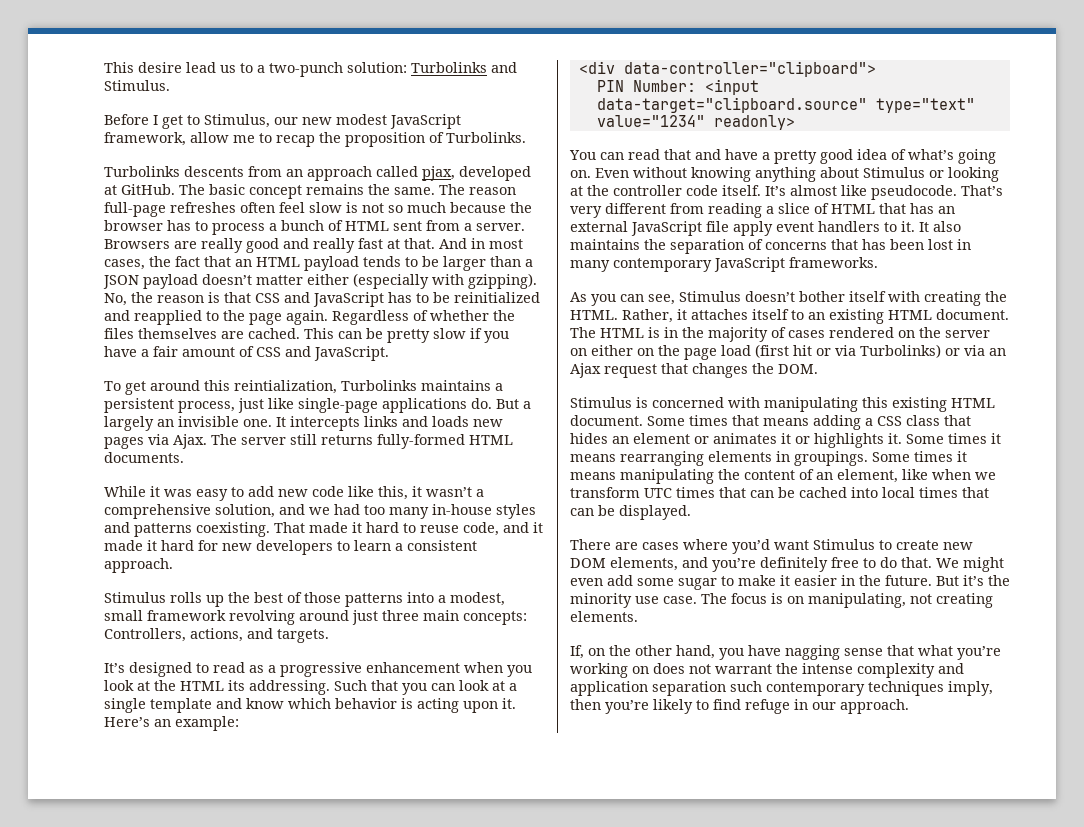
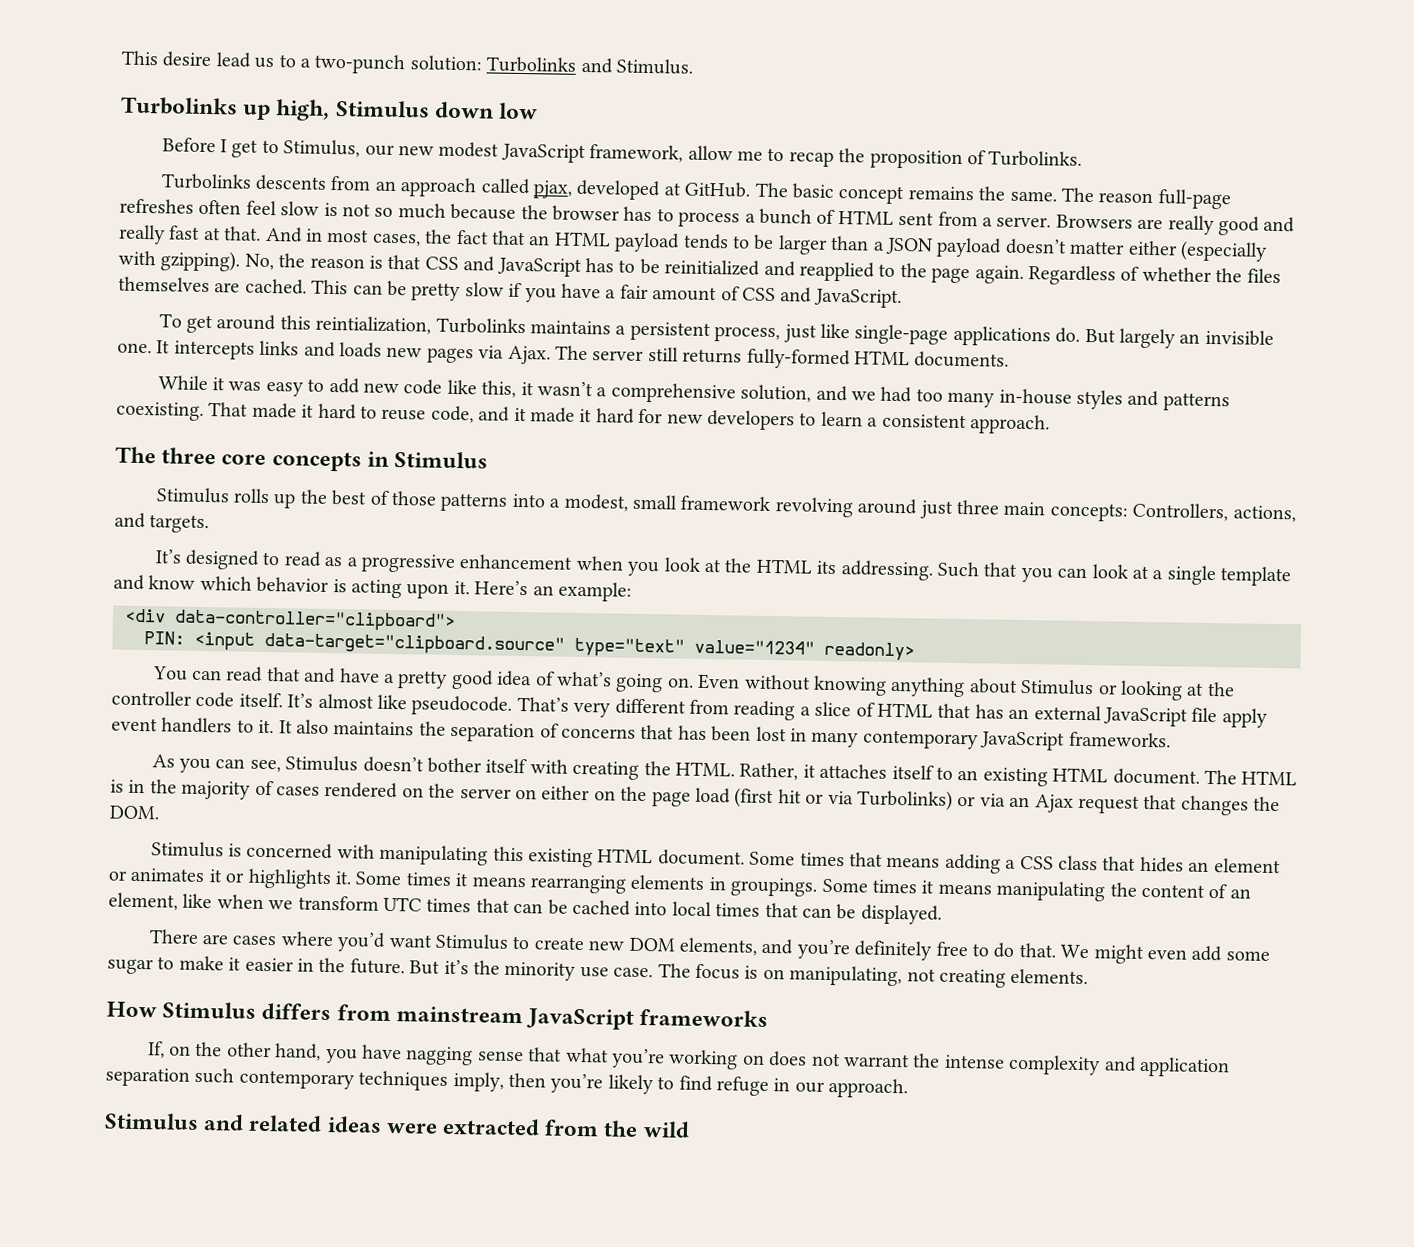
(170, 85) none -> [121,96,539,121] // Turbolinks up high, Stimulus down low
[523,401,531,409] a -> (1116, 336) none
(173, 565) none -> [115,446,489,472] // The three core concepts in Stimulus
[596,80,696,92] PIN Number: -> [144,631,185,645] PIN:
(638, 616) none -> [106,1001,769,1030] // How Stimulus differs from mainstream JavaScript frameworks
(909, 706) none -> [104,1112,690,1138] // Stimulus and related ideas were extracted from the wild

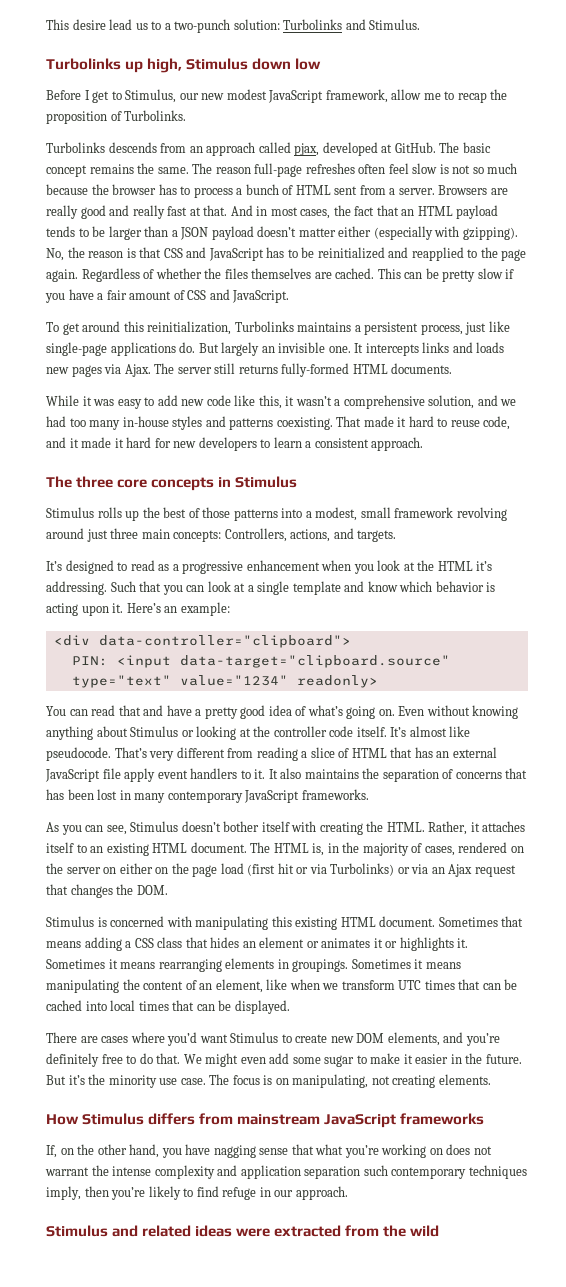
[254,174,327,191] descents -> [108,142,157,153] descends
[315,315,432,335] reintialization, -> [147,321,232,335] reinitialization,
[816,560,838,575] its -> [476,561,493,571] it’s
[110,779,124,793] is -> [312,843,325,856] is,
[276,786,320,796] cases -> [424,846,455,856] cases,
[749,851,845,867] Some times -> [438,917,498,927] Sometimes
[355,871,452,886] Some times -> [46,959,105,969] Sometimes
[821,878,917,894] Some times -> [351,959,411,969] Sometimes

